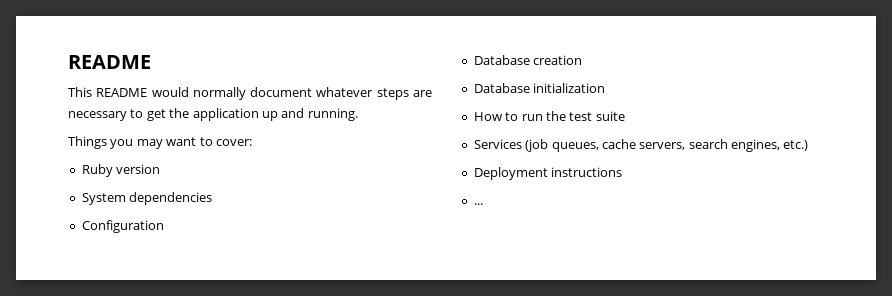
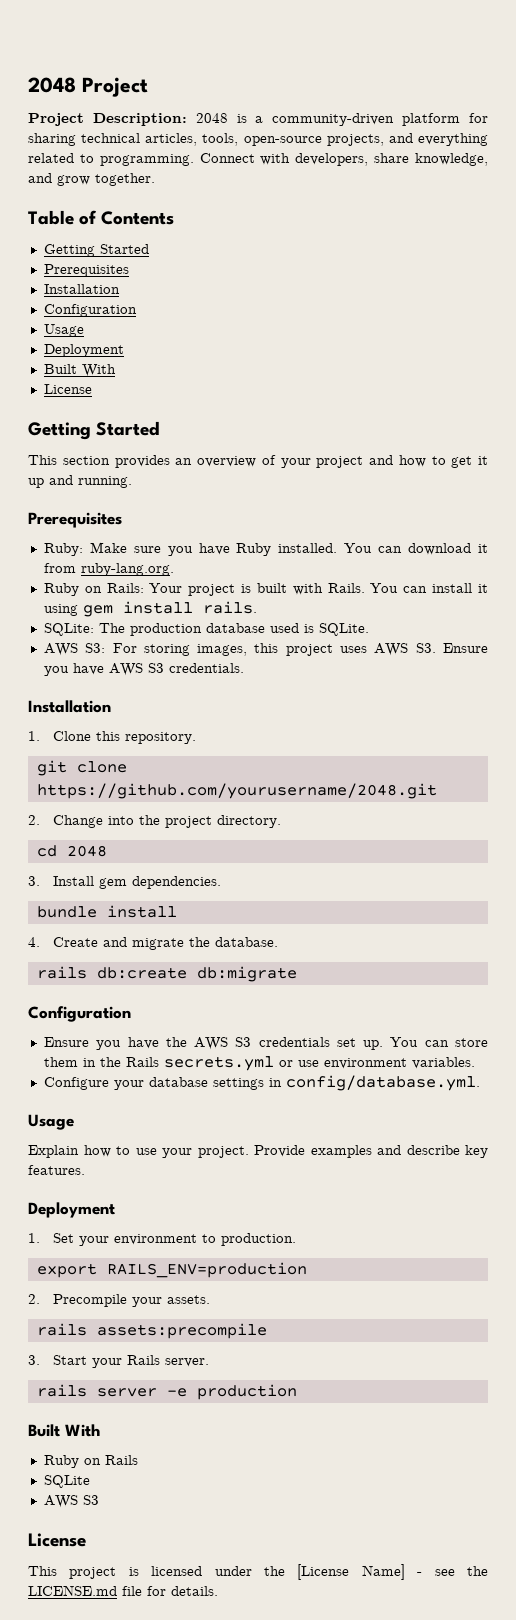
[68,55,151,69] [68,87,432,100] [68,108,358,121] [68,136,252,149] [81,164,161,177] [81,192,213,205] [81,220,164,233] [473,55,583,65] [473,83,606,93] [473,111,625,121] [473,139,809,152] [473,167,623,180] [473,203,483,205] README // This README would normally document whatever steps are necessary to get the application up and running. // Things you may want to cover: // Ruby version // System dependencies // Configuration // Database creation // Database initialization // How to run the test suite // Services (job queues, cache servers, search engines, etc.) // Deployment instructions // ... -> [28,77,148,97] [28,113,488,126] [28,133,489,146] [28,153,488,166] [28,173,155,186] [28,210,175,225] [43,244,149,257] [43,264,129,277] [43,284,120,294] [43,304,137,317] [43,324,84,337] [43,344,124,357] [43,364,116,377] [43,384,92,394] [28,421,161,440] [28,455,488,468] [28,475,132,488] [28,512,122,528] [43,542,488,556] [43,563,174,576] [43,583,488,596] [43,601,257,617] [43,623,369,636] [43,643,489,656] [43,663,244,676] [28,700,111,713] [28,731,196,744] [36,760,127,776] [36,783,437,799] [28,815,281,828] [36,845,107,857] [28,876,221,889] [36,905,177,918] [28,937,278,950] [36,966,297,982] [28,1006,131,1022] [43,1037,488,1050] [43,1056,475,1071] [43,1075,480,1091] [28,1114,74,1130] [28,1145,488,1158] [28,1165,85,1175] [28,1202,115,1218] [28,1233,296,1246] [36,1262,307,1278] [28,1294,210,1307] [36,1323,267,1339] [28,1355,209,1368] [36,1384,297,1400] [28,1424,100,1437] [43,1455,138,1468] [43,1475,90,1488] [43,1495,99,1508] [28,1533,86,1547] [28,1564,488,1580] [28,1585,218,1596] 2048 Project // Project Description: 2048 is a community-driven platform for sharing technical articles, tools, open-source projects, and everything related to programming. Connect with developers, share knowledge, and grow together. // Table of Contents // Getting Started // Prerequisites // Installation // Configuration // Usage // Deployment // Built With // License // Getting Started // This section provides an overview of your project and how to get it up and running. // Prerequisites // Ruby: Make sure you have Ruby installed. You can download it from ruby-lang.org. // Ruby on Rails: Your project is built with Rails. You can install it using gem install rails. // SQLite: The production database used is SQLite. // AWS S3: For storing images, this project uses AWS S3. Ensure you have AWS S3 credentials. // Installation // 1. Clone this repository. // git clone https://github.com/yourusername/2048.git // 2. Change into the project directory. // cd 2048 // 3. Install gem dependencies. // bundle install // 4. Create and migrate the database. // rails db:create db:migrate // Configuration // Ensure you have the AWS S3 credentials set up. You can store them in the Rails secrets.yml or use environment variables. // Configure your database settings in config/database.yml. // Usage // Explain how to use your project. Provide examples and describe key features. // Deployment // 1. Set your environment to production. // export RAILS_ENV=production // 2. Precompile your assets. // rails assets:precompile // 3. Start your Rails server. // rails server -e production // Built With // Ruby on Rails // SQLite // AWS S3 // License // This project is licensed under the [License Name] - see the LICENSE.md file for details.

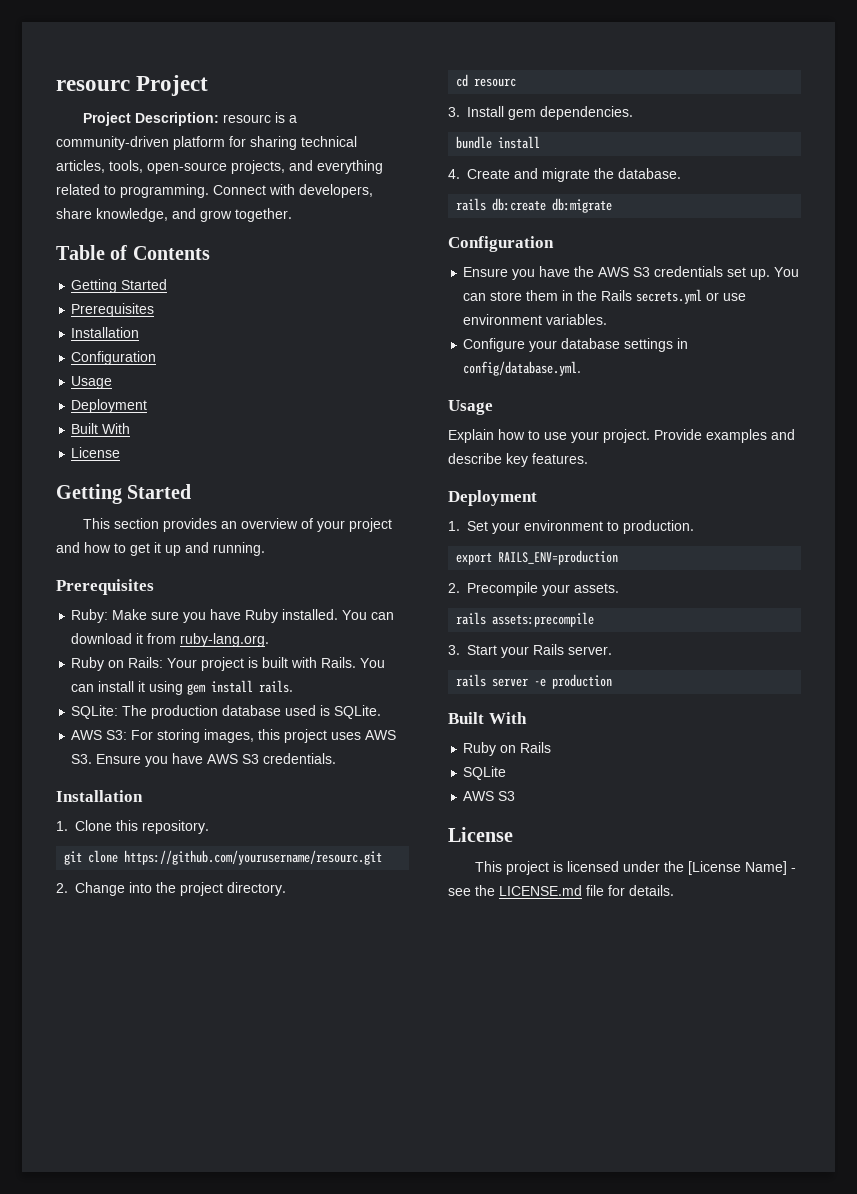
[28,77,76,93] 2048 -> [56,80,130,91] resourc
[195,113,228,123] 2048 -> [222,114,271,123] resourc
[36,783,437,799] https://github.com/yourusername/2048.git -> [124,850,383,865] https://github.com/yourusername/resourc.git
[66,845,107,857] 2048 -> [474,78,517,87] resourc

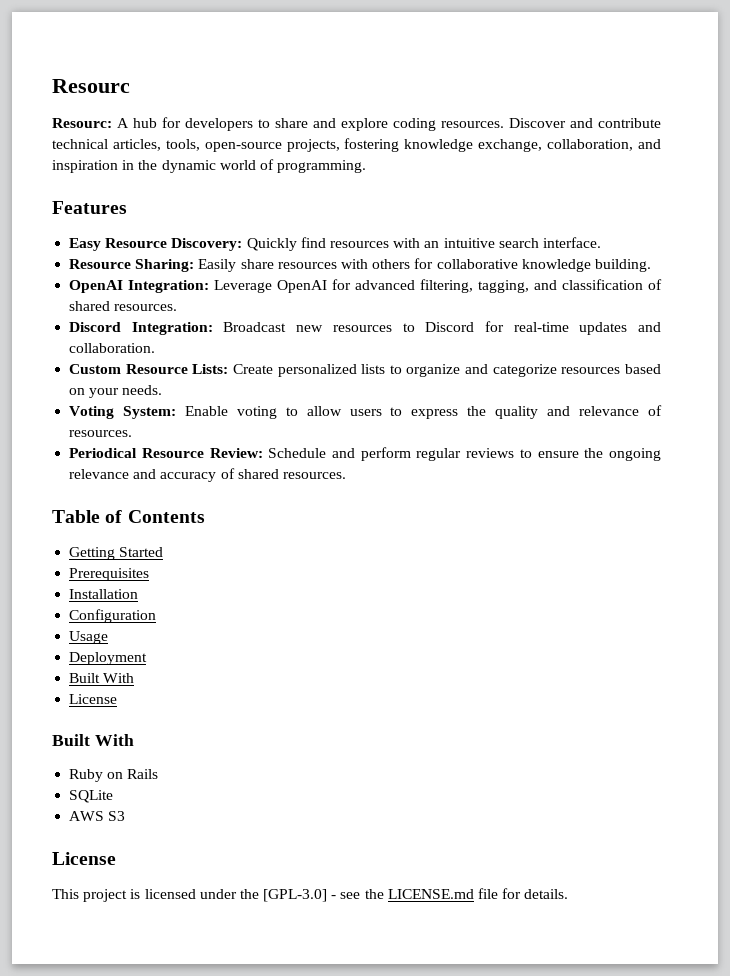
[56,75,209,96] [82,112,297,126] [56,136,297,150] resourc Project // Project Description: resourc is a community-driven platform for sharing -> [52,79,130,93] [52,117,661,131] Resourc // Resourc: A hub for developers to share and explore coding resources. Discover and contribute
[289,160,383,174] [56,184,373,198] [56,208,292,222] and everything related to programming. Connect with developers, share knowledge, and grow together. -> [344,138,662,152] [52,159,367,173] [52,201,127,214] [69,237,601,251] [69,258,651,272] [69,279,663,293] [69,301,178,311] [69,321,661,335] [69,343,156,353] [69,364,661,377] [69,385,163,398] [69,405,662,419] [69,430,133,437] [69,447,662,461] [69,468,346,482] fostering knowledge exchange, collaboration, and inspiration in the dynamic world of programming. // Features // Easy Resource Discovery: Quickly find resources with an intuitive search interface. // Resource Sharing: Easily share resources with others for collaborative knowledge building. // OpenAI Integration: Leverage OpenAI for advanced filtering, tagging, and classification of shared resources. // Discord Integration: Broadcast new resources to Discord for real-time updates and collaboration. // Custom Resource Lists: Create personalized lists to organize and categorize resources based on your needs. // Voting System: Enable voting to allow users to express the quality and relevance of resources. // Periodical Resource Review: Schedule and perform regular reviews to ensure the ongoing relevance and accuracy of shared resources.
[56,484,192,504] [82,518,392,532] [56,542,265,556] [56,579,154,595] [71,609,395,623] [71,633,270,647] [71,657,386,671] [71,680,294,695] [71,705,382,719] [71,729,397,743] [71,753,337,767] [56,790,143,802] [56,820,209,834] [64,850,383,865] [56,882,286,896] [456,74,517,87] [448,106,633,120] [456,136,541,149] [448,168,681,182] [456,198,613,213] [448,236,554,252] [463,266,800,280] [463,289,747,304] [463,314,608,325] [463,338,689,352] [463,361,582,376] [448,400,493,415] [448,429,795,443] [448,453,588,467] [448,490,537,506] [448,520,694,534] [456,550,619,565] [448,582,619,596] [456,612,595,627] [448,644,612,658] [456,674,613,689] // Getting Started // This section provides an overview of your project and how to get it up and running. // Prerequisites // Ruby: Make sure you have Ruby installed. You can download it from ruby-lang.org. // Ruby on Rails: Your project is built with Rails. You can install it using gem install rails. // SQLite: The production database used is SQLite. // AWS S3: For storing images, this project uses AWS S3. Ensure you have AWS S3 credentials. // Installation // 1. Clone this repository. // git clone https://github.com/yourusername/resourc.git // 2. Change into the project directory. // cd resourc // 3. Install gem dependencies. // bundle install // 4. Create and migrate the database. // rails db:create db:migrate // Configuration // Ensure you have the AWS S3 credentials set up. You can store them in the Rails secrets.yml or use environment variables. // Configure your database settings in config/database.yml. // Usage // Explain how to use your project. Provide examples and describe key features. // Deployment // 1. Set your environment to production. // export RAILS_ENV=production // 2. Precompile your assets. // rails assets:precompile // 3. Start your Rails server. // rails server -e production -> (118, 699) none
[687,861,787,875] [License Name] -> [263,889,328,902] [GPL-3.0]

